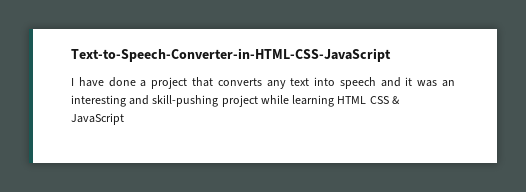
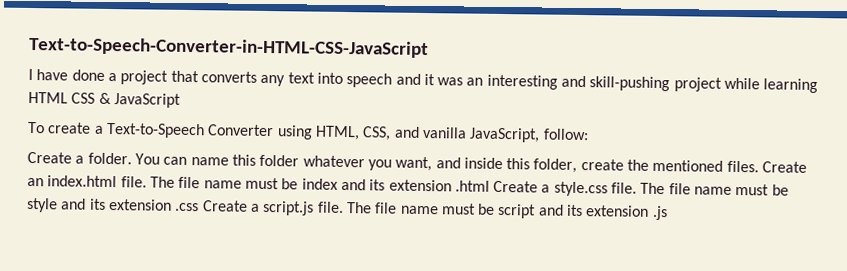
(124, 119) none -> [28,121,589,143] [27,151,808,173] [27,175,789,197] [26,197,668,221] // To create a Text-to-Speech Converter using HTML, CSS, and vanilla JavaScript, follow: // Create a folder. You can name this folder whatever you want, and inside this folder, create the mentioned files. Create an index.html file. The file name must be index and its extension .html Create a style.css file. The file name must be style and its extension .css Create a script.js file. The file name must be script and its extension .js

